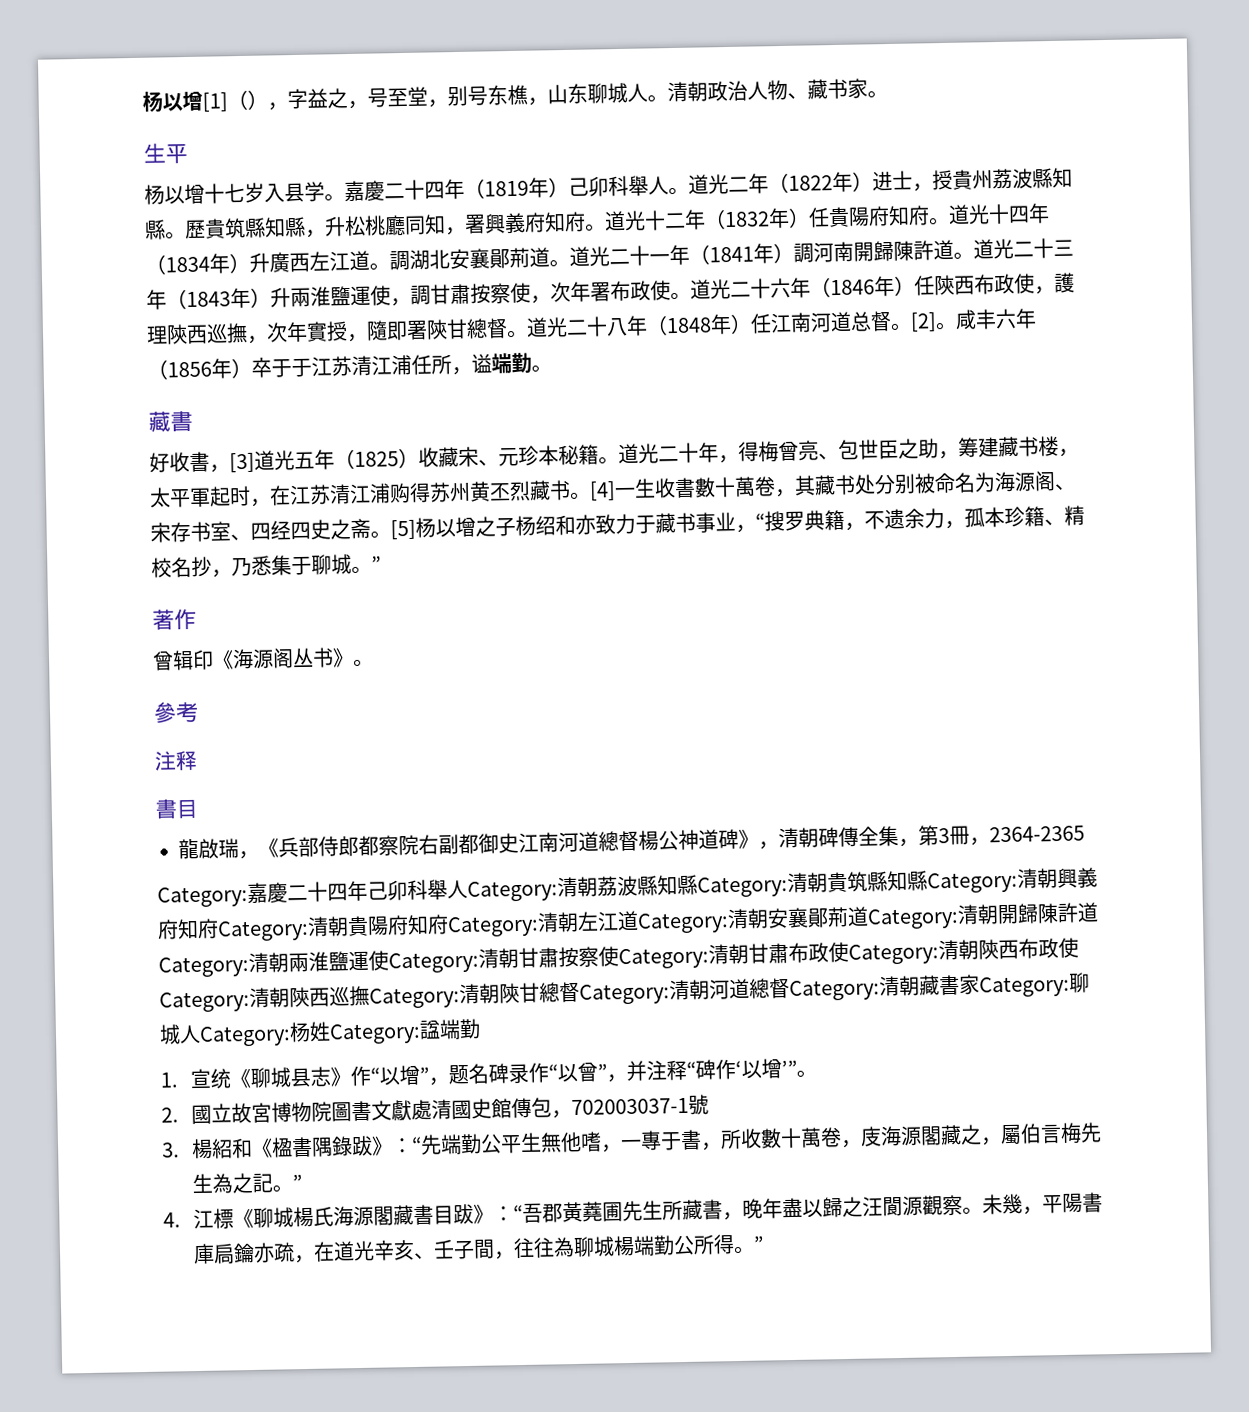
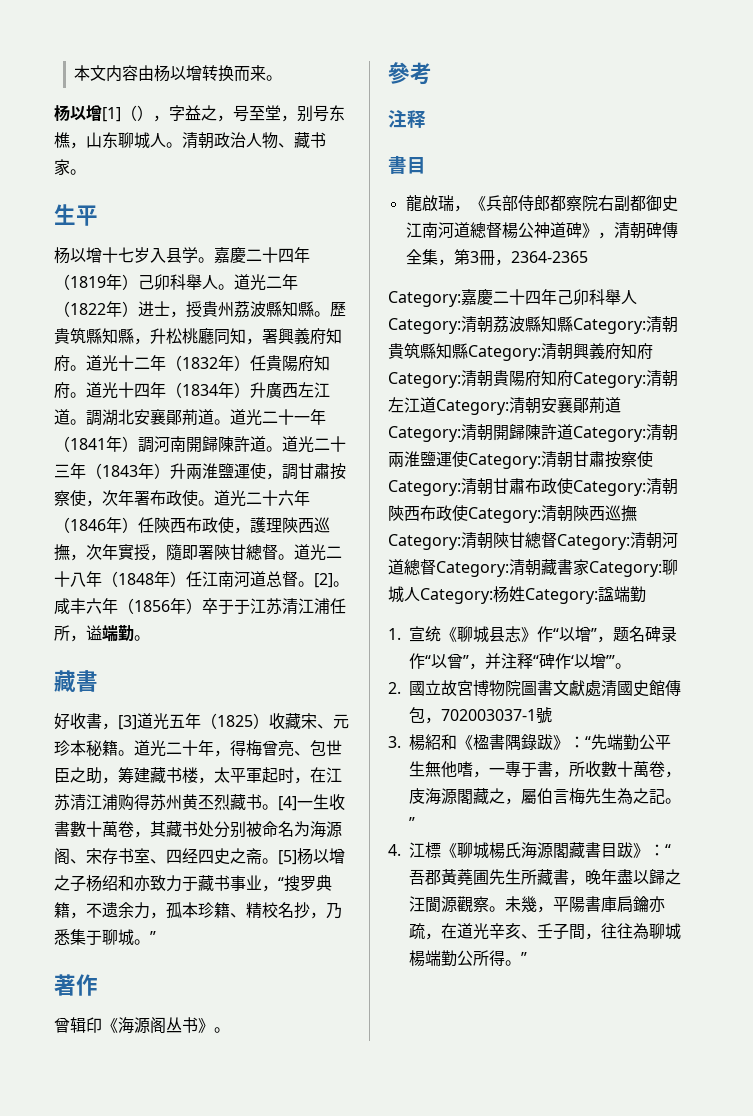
(142, 102) none -> [74,65,283,82] 本文内容由杨以增转换而来。 //

